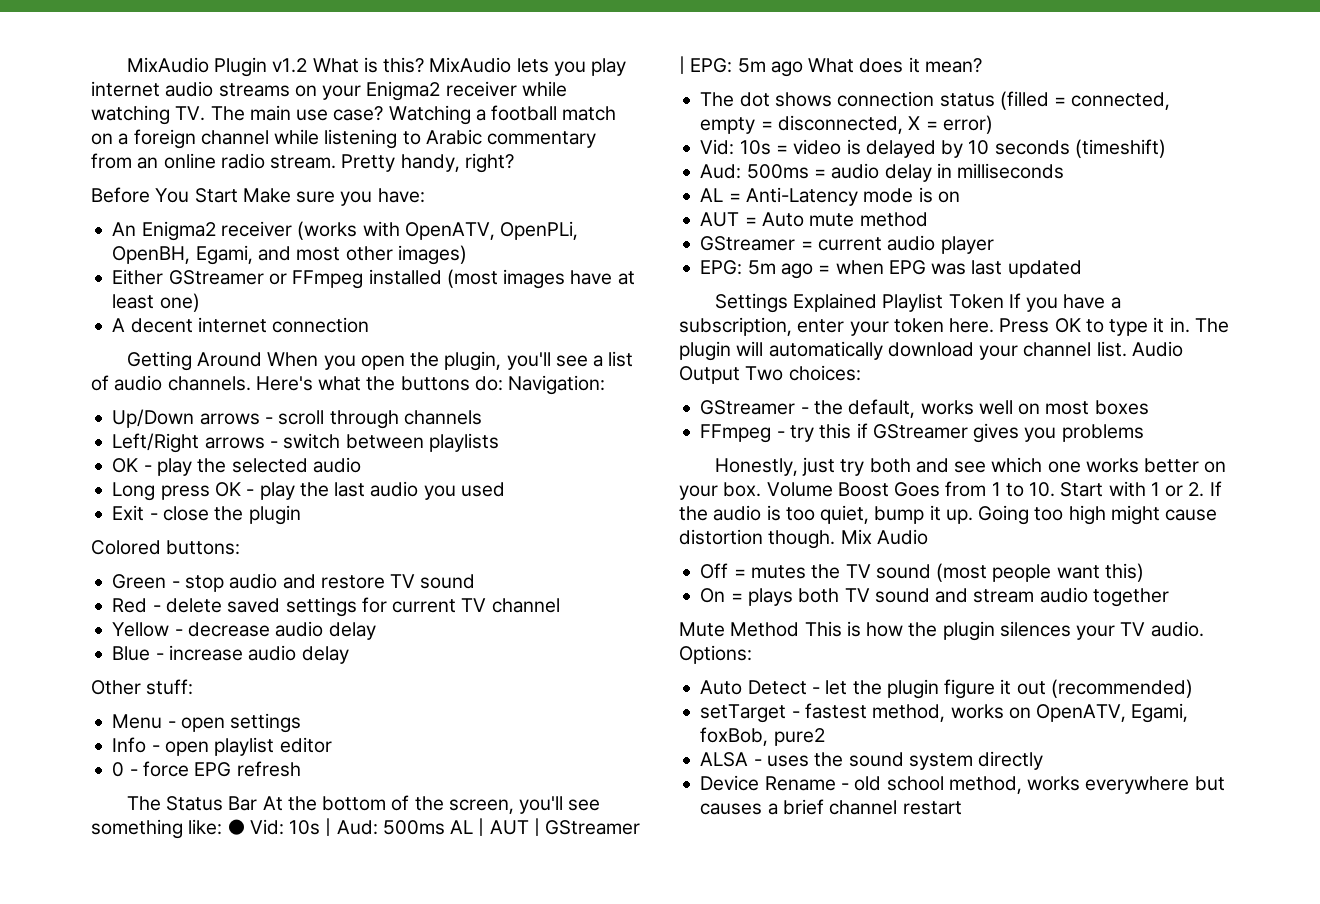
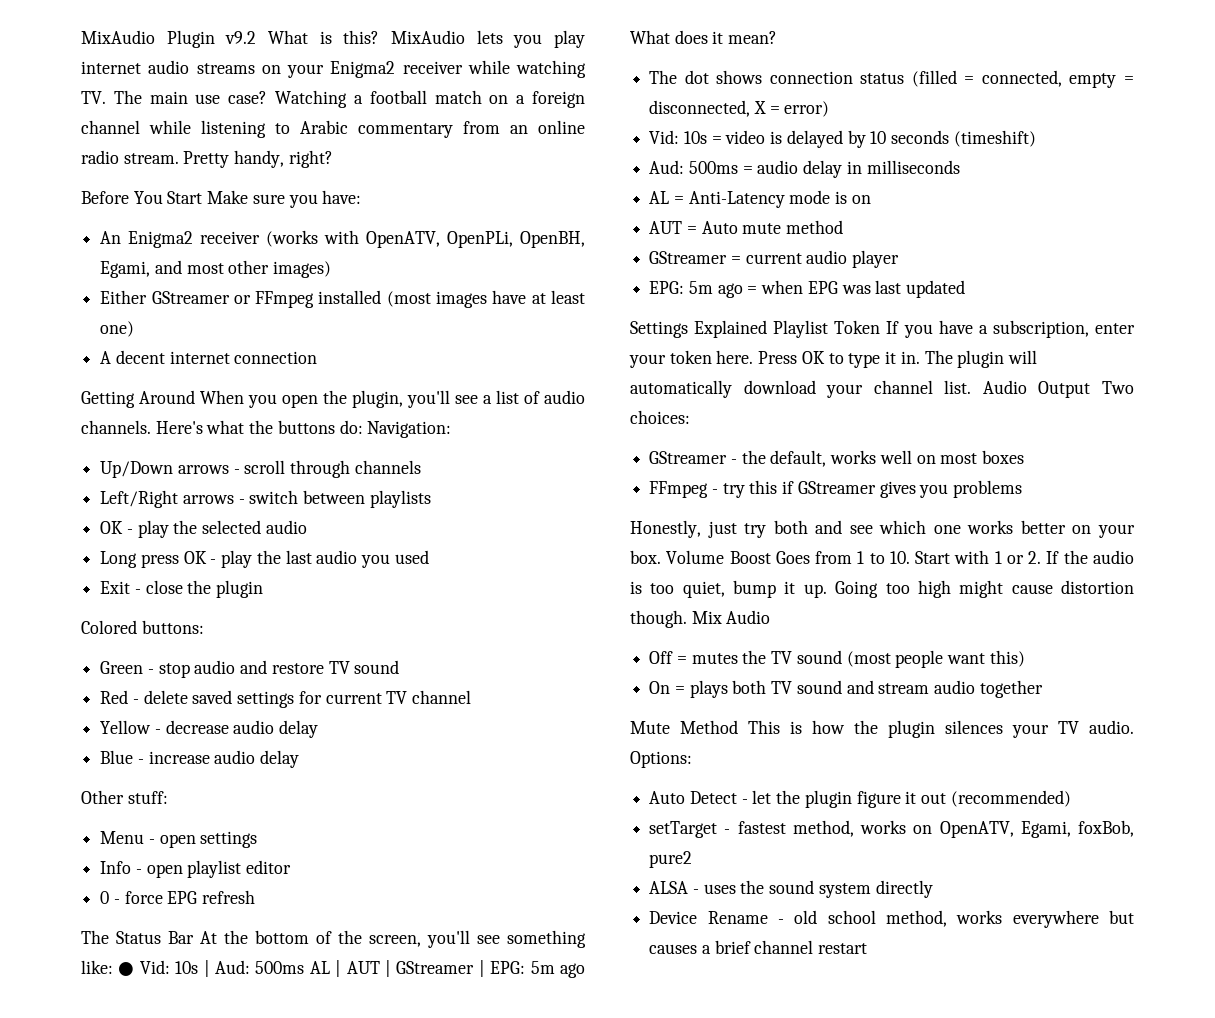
[272,58,308,73] v1.2 -> [225,31,257,44] v9.2

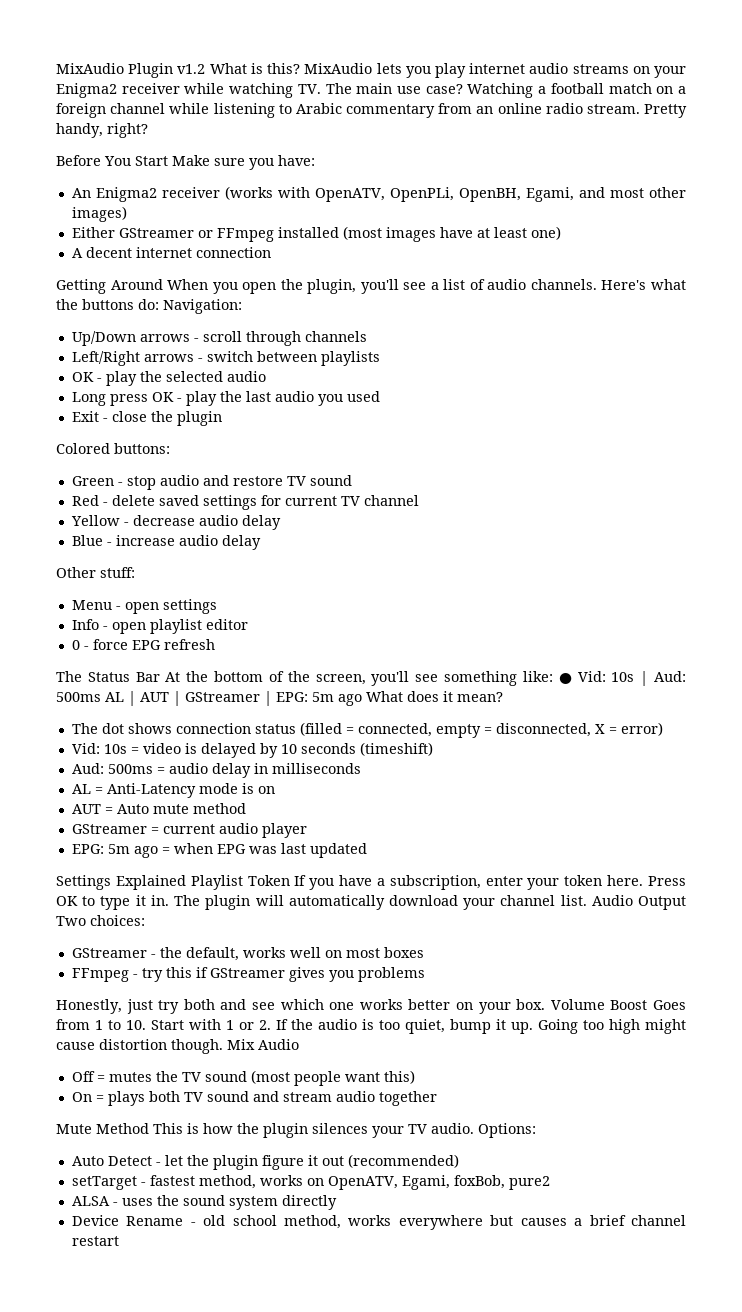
[225,31,257,44] v9.2 -> [177,64,206,74] v1.2

